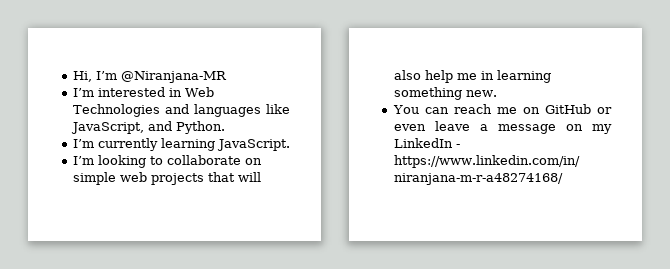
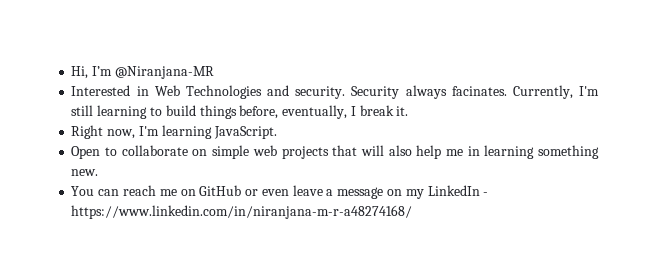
[72,87,165,97] I’m interested -> [71,85,131,96] Interested
[193,104,290,117] [70,121,225,134] [72,138,158,151] languages like JavaScript, and Python. // I’m currently -> [295,85,600,99] [71,105,409,119] [71,125,159,139] security. Security always facinates. Currently, I'm still learning to build things before, eventually, I break it. // Right now, I'm
[72,155,146,168] I’m looking -> [71,146,101,159] Open

